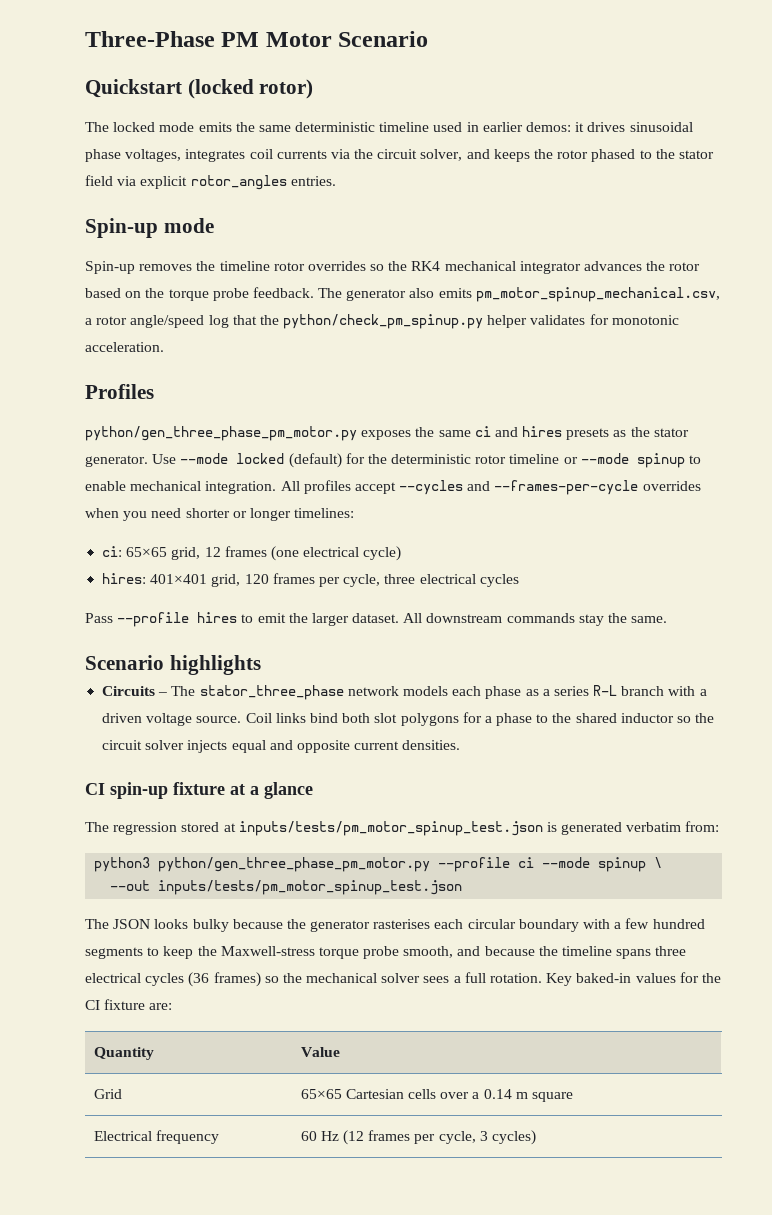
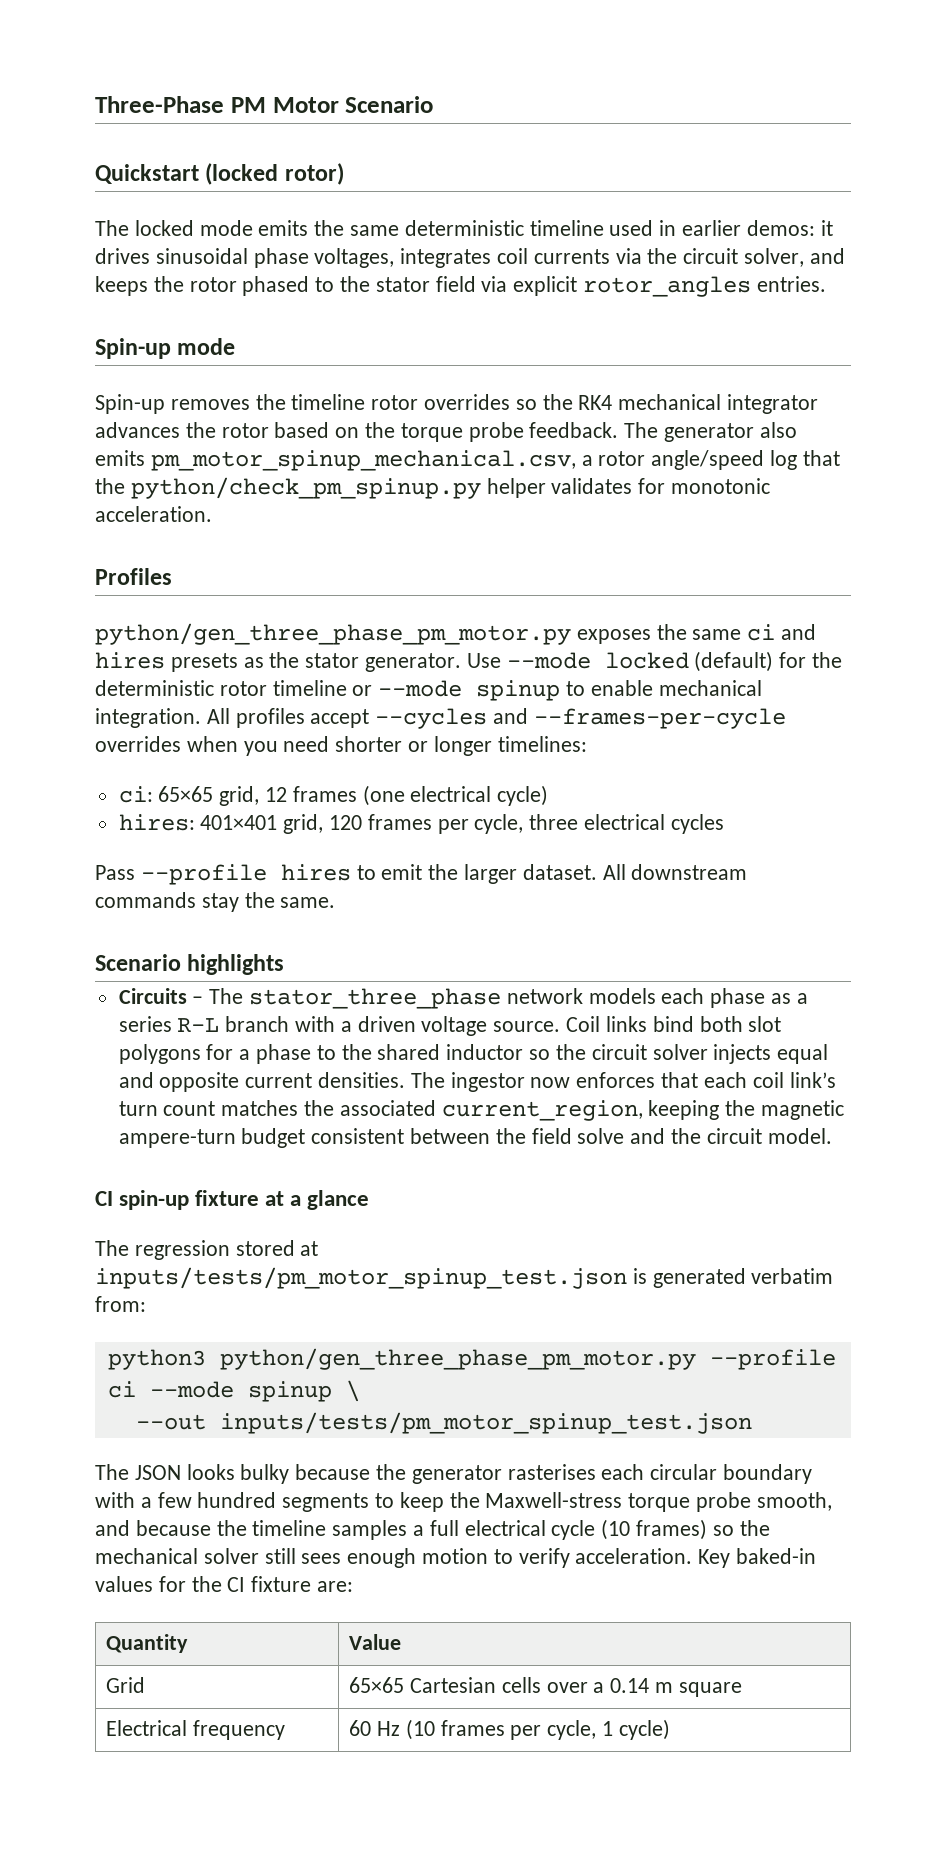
(461, 745) none -> [410,1072,836,1092] [118,1100,845,1121] [118,1128,832,1148] The ingestor now enforces that each coil link’s turn count matches the associated current_region, keeping the magnetic ampere-turn budget consistent between the field solve and the circuit model.
[616,946,687,959] [85,972,210,987] spans three electrical cycles (36 -> [332,1519,631,1540] samples a full electrical cycle (10
[423,972,543,983] sees a full rotation. -> [264,1548,693,1568] still sees enough motion to verify acceleration.
[343,1130,536,1145] (12 frames per cycle, 3 cycles) -> [405,1719,670,1740] (10 frames per cycle, 1 cycle)

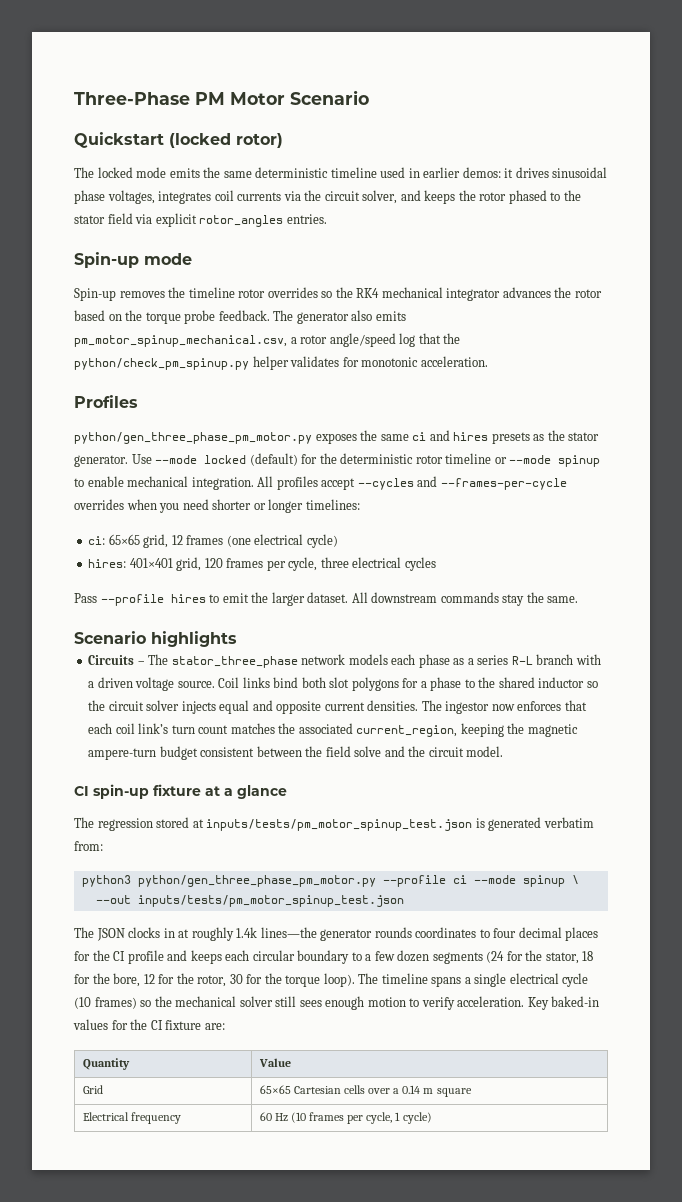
[186,1464,596,1484] looks bulky because the generator rasterises -> [128,927,599,941] [74,950,222,964] clocks in at roughly 1.4k lines—the generator rounds coordinates to four decimal places for the CI profile and keeps
[95,1492,135,1508] with -> [351,952,362,961] to
[197,1492,832,1512] [95,1520,459,1540] hundred segments to keep the Maxwell-stress torque probe smooth, and because the timeline samples a full -> [397,950,594,964] [74,973,507,987] dozen segments (24 for the stator, 18 for the bore, 12 for the rotor, 30 for the torque loop). The timeline spans a single

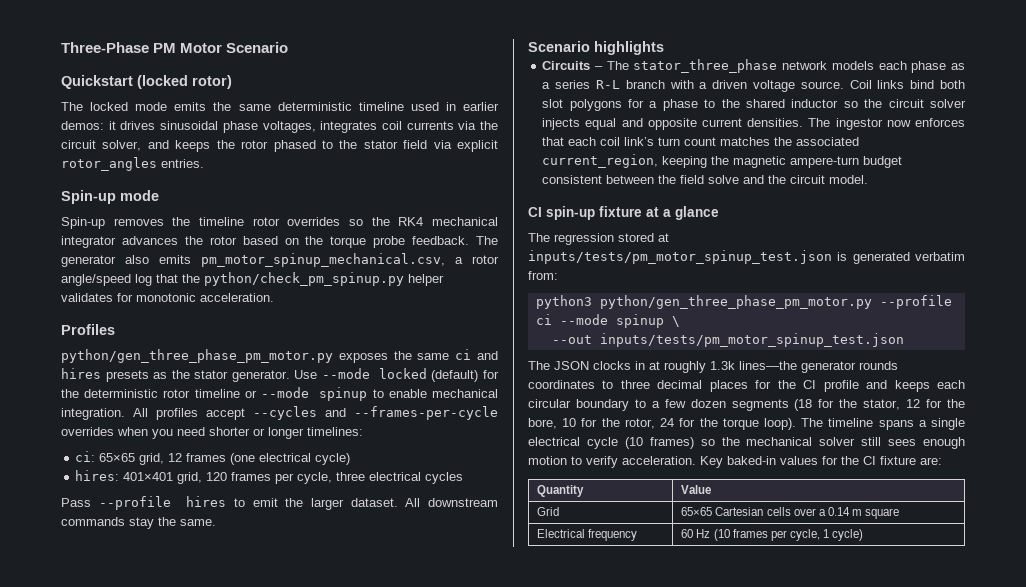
[236,927,258,938] 1.4k -> [710,361,735,370] 1.3k
[493,928,517,938] four -> [620,380,650,389] three
[486,951,505,963] (24 -> [794,399,813,411] (18
[582,951,594,961] 18 -> [906,399,921,408] 12
[143,974,155,984] 12 -> [562,418,577,427] 10
[229,974,243,984] 30 -> [660,418,675,427] 24

